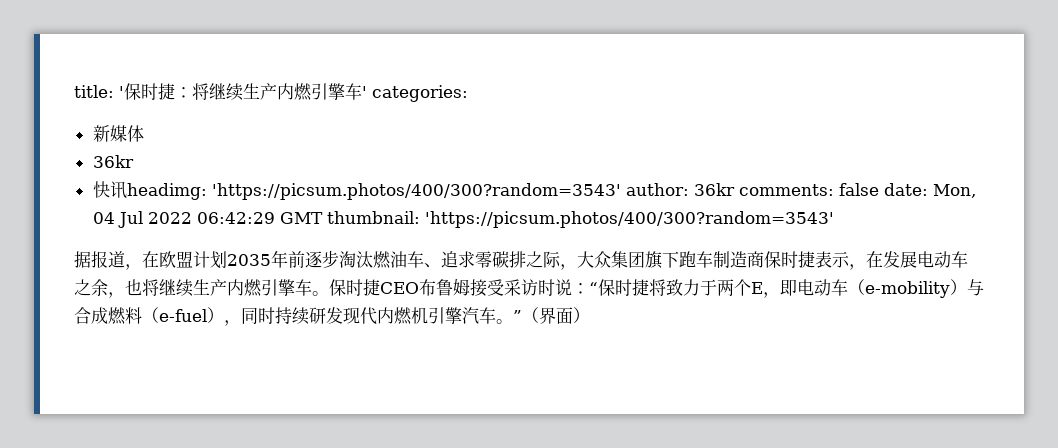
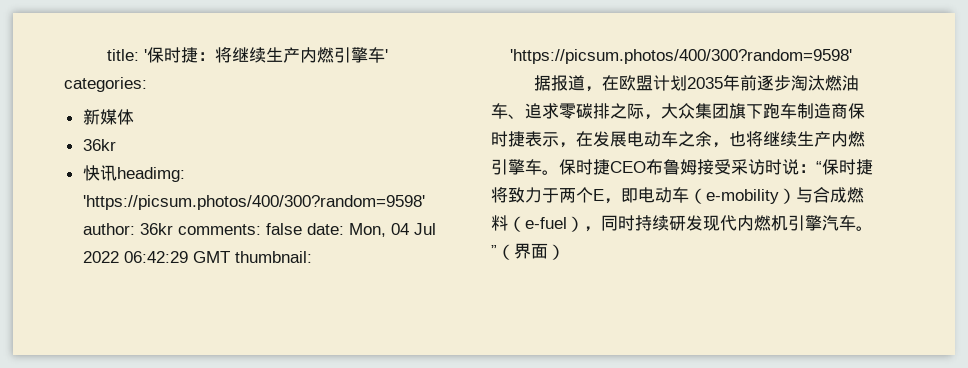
[211,183,621,200] 'https://picsum.photos/400/300?random=3543' -> [82,195,425,210] 'https://picsum.photos/400/300?random=9598'
[424,211,834,228] 'https://picsum.photos/400/300?random=3543' -> [509,49,852,64] 'https://picsum.photos/400/300?random=9598'

